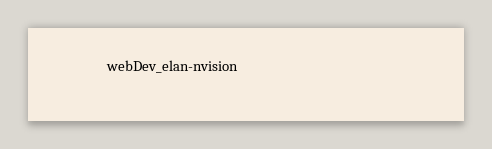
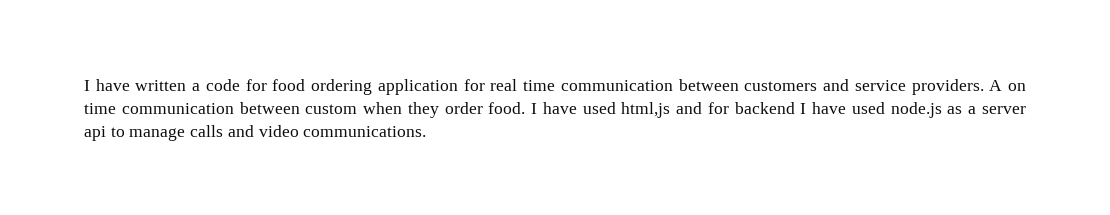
[106,60,238,73] webDev_elan-nvision -> [84,79,1026,95] [84,102,1027,118] [84,125,427,141] I have written a code for food ordering application for real time communication between customers and service providers. A on time communication between custom when they order food. I have used html,js and for backend I have used node.js as a server api to manage calls and video communications.

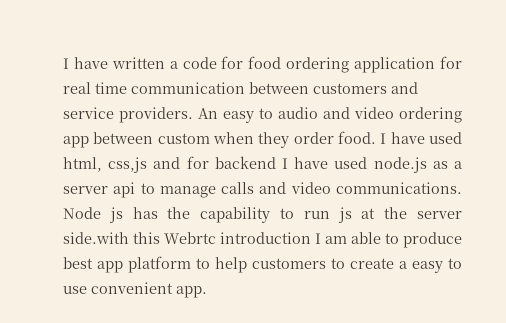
[989,80,1026,91] [84,103,234,114] A on time communication -> [198,107,462,123] [63,136,89,148] An easy to audio and video ordering app
[621,102,671,118] html,js -> [63,157,148,173] html, css,js
(427, 131) none -> [63,207,463,223] [63,232,462,248] [63,256,462,273] [63,282,207,298] Node js has the capability to run js at the server side.with this Webrtc introduction I am able to produce best app platform to help customers to create a easy to use convenient app.

